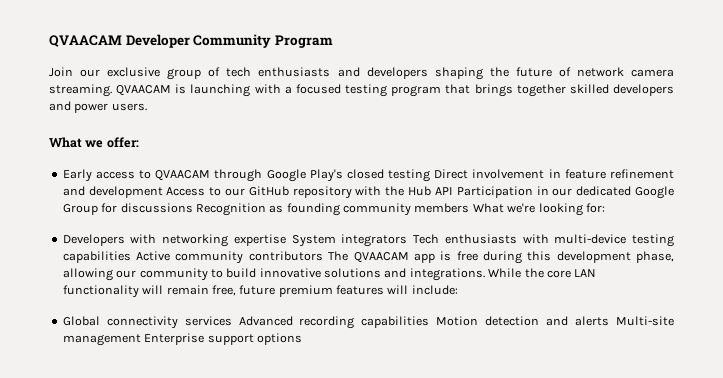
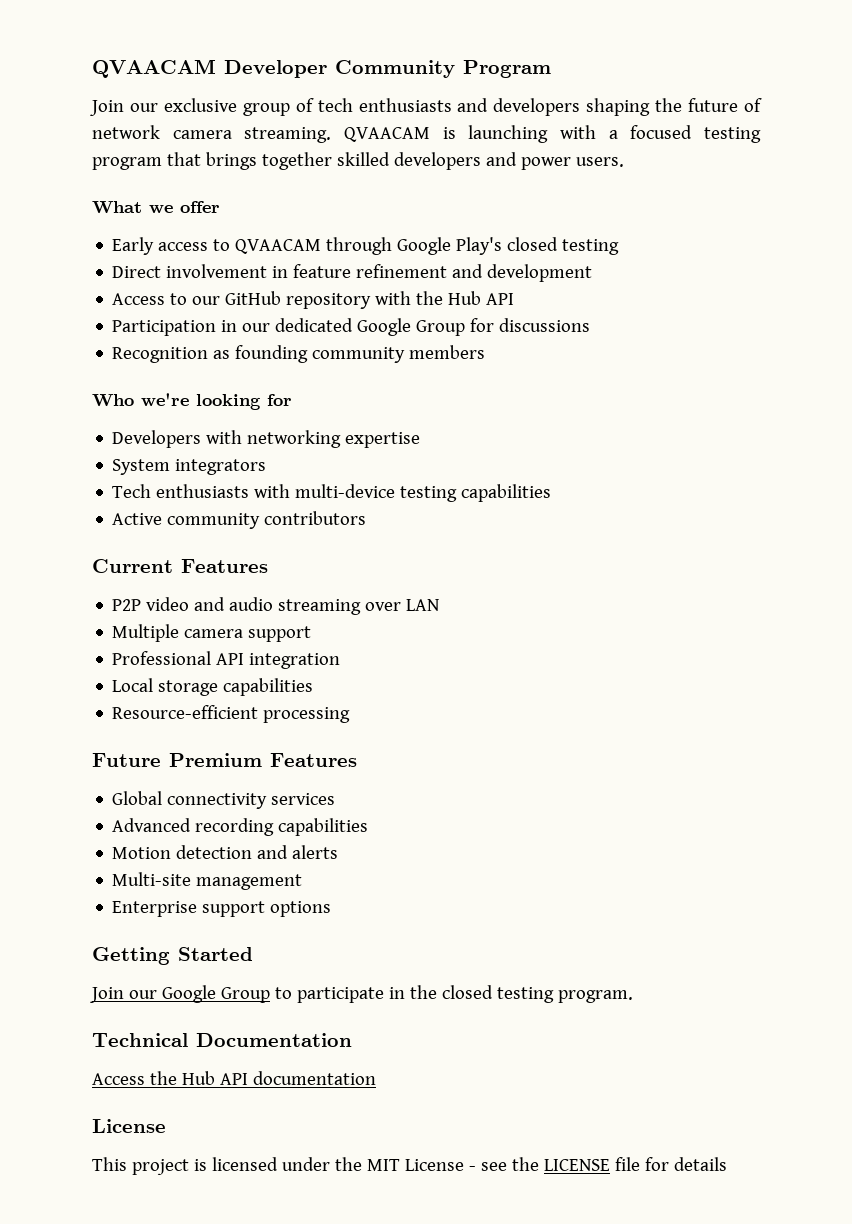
[106,137,139,148] offer: -> [180,201,220,213] offer
(431, 175) none -> (620, 247) //
(163, 192) none -> (593, 273) //
(453, 191) none -> (515, 299) //
(193, 208) none -> (591, 325) //
[472,203,504,213] What -> [92,394,134,407] // Who
[585,203,605,213] for: -> [267,394,292,406] for
(286, 240) none -> (421, 440) //
(408, 240) none -> (267, 467) //
(131, 257) none -> (552, 493) //
[328,251,675,264] [62,268,597,281] [62,285,458,298] The QVAACAM app is free during this development phase, allowing our community to build innovative solutions and integrations. While the core LAN functionality will remain free, future premium features will include: -> [92,559,268,573] [112,597,440,615] [112,624,312,642] [112,651,341,669] [112,678,314,696] [112,705,351,723] [92,753,357,767] // Current Features // P2P video and audio streaming over LAN // Multiple camera support // Professional API integration // Local storage capabilities // Resource-efficient processing // Future Premium Features
(232, 321) none -> (336, 799) //
(430, 322) none -> (369, 827) //
(610, 321) none -> (339, 852) //
(141, 340) none -> (303, 882) //
(302, 339) none -> [92,947,253,965] [90,985,633,1003] [92,1033,352,1047] [92,1071,376,1085] [92,1119,166,1133] [92,1157,727,1175] // Getting Started // Join our Google Group to participate in the closed testing program. // Technical Documentation // Access the Hub API documentation // License // This project is licensed under the MIT License - see the LICENSE file for details

